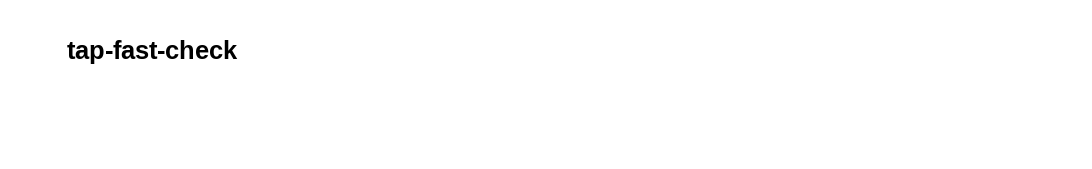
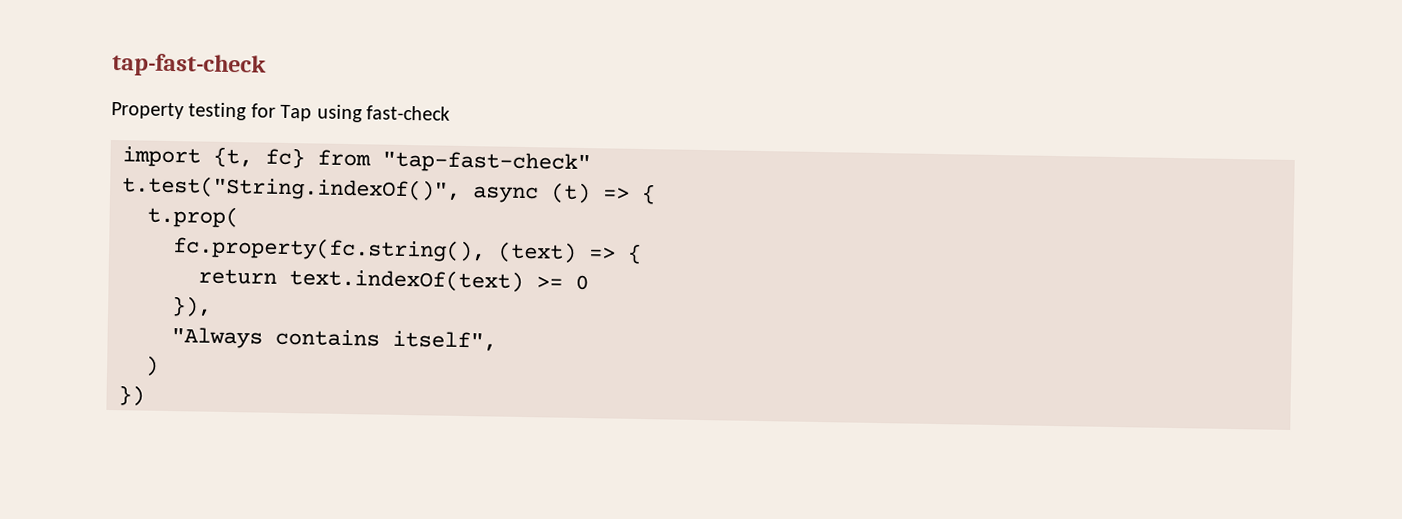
(238, 52) none -> [111,101,450,123] [122,146,591,175] [121,175,656,205] [147,205,239,229] [172,236,642,264] [198,268,589,292] [171,296,212,317] [171,327,497,352] [144,355,159,376] [118,385,145,406] // Property testing for Tap using fast-check // import {t, fc} from "tap-fast-check" // t.test("String.indexOf()", async (t) => { // t.prop( // fc.property(fc.string(), (text) => { // return text.indexOf(text) >= 0 // }), // "Always contains itself", // ) // })

